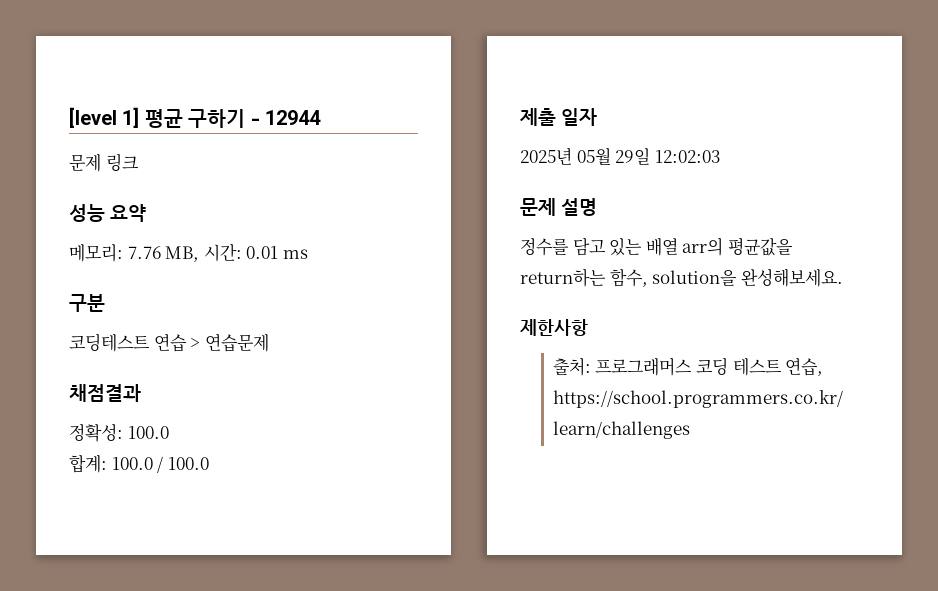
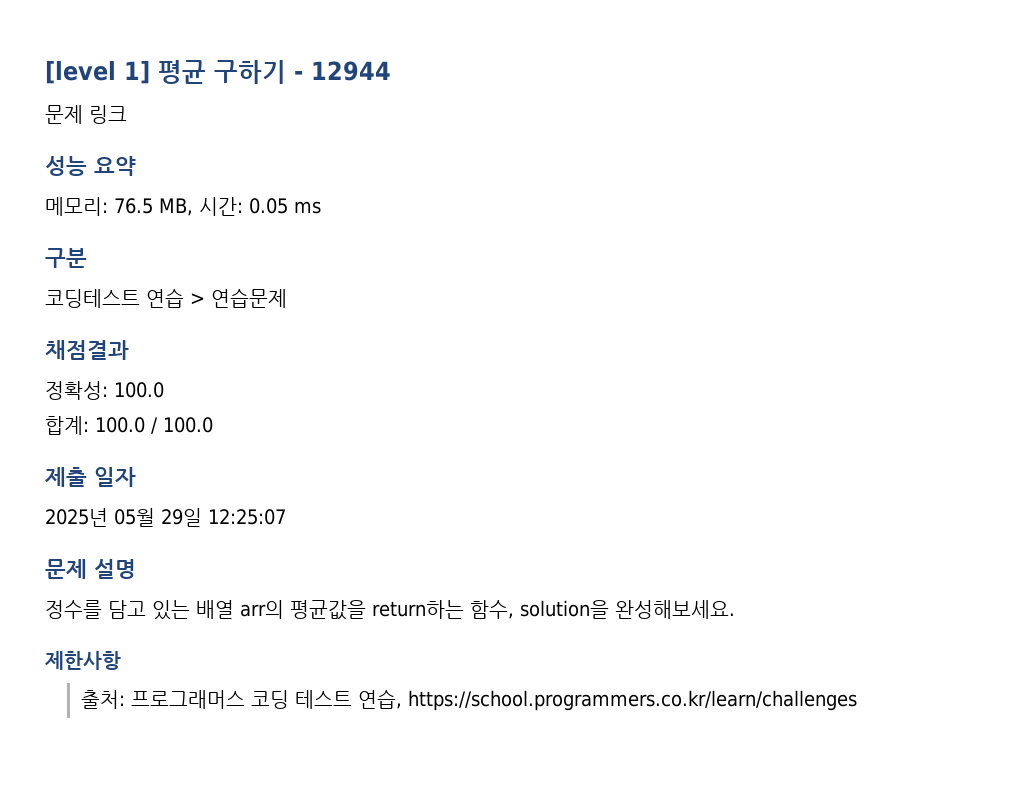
[127,246,161,259] 7.76 -> [114,198,153,214] 76.5
[246,246,279,259] 0.01 -> [249,198,288,214] 0.05
[654,150,720,163] 12:02:03 -> [208,509,286,525] 12:25:07

